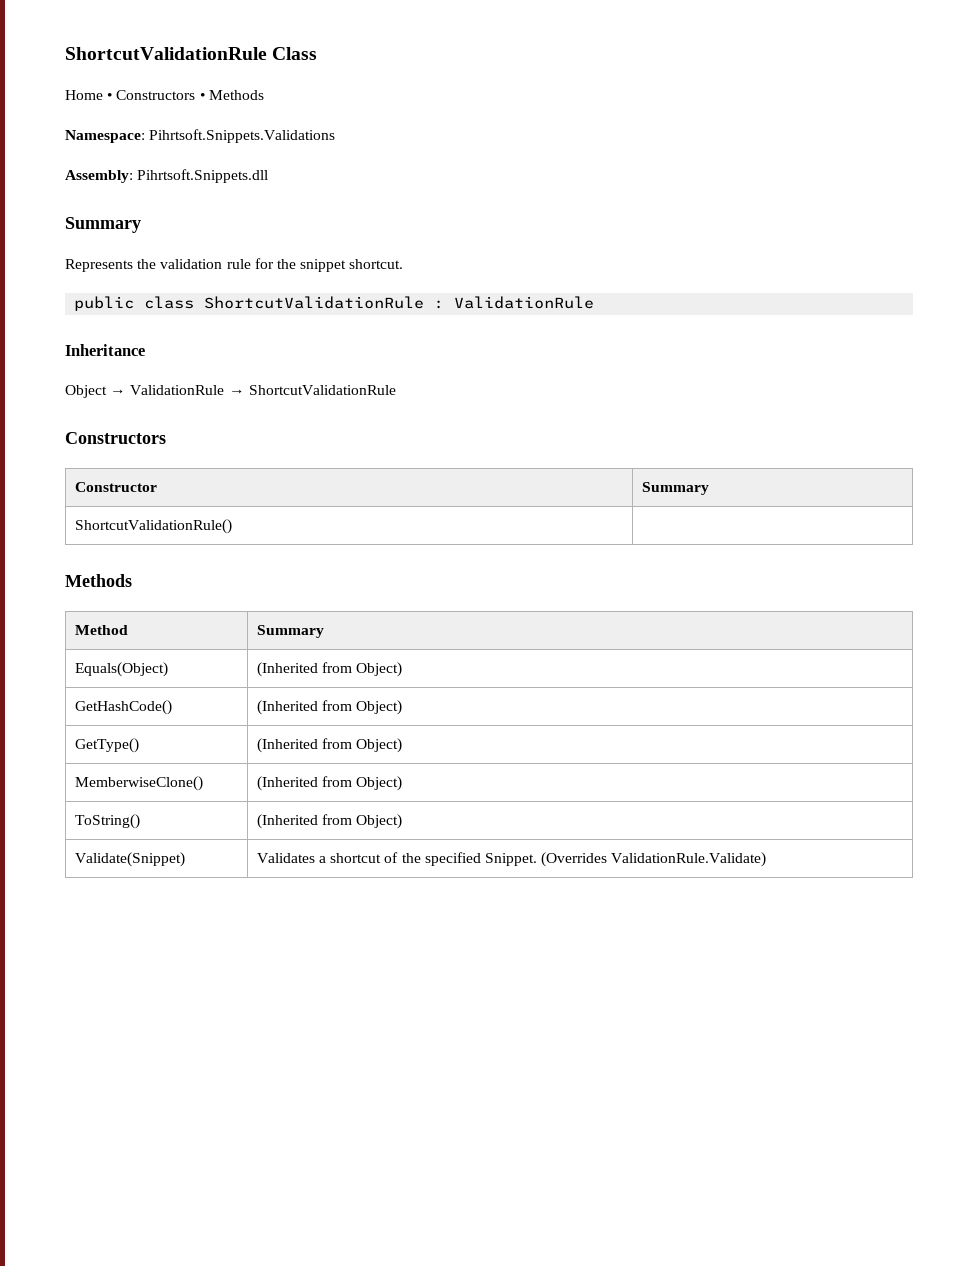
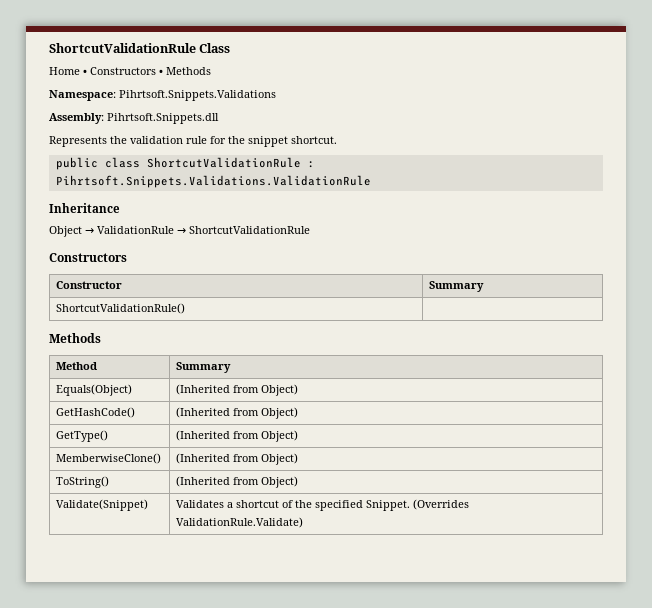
[65,217,141,233] // Summary -> (219, 118) none
[454,296,595,309] ValidationRule -> [55,175,371,188] Pihrtsoft.Snippets.Validations.ValidationRule

